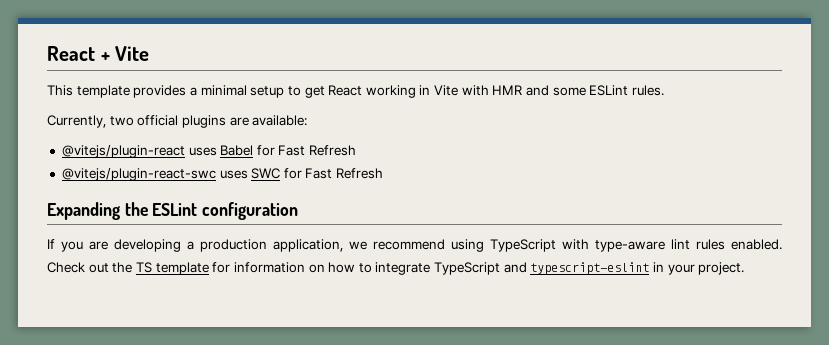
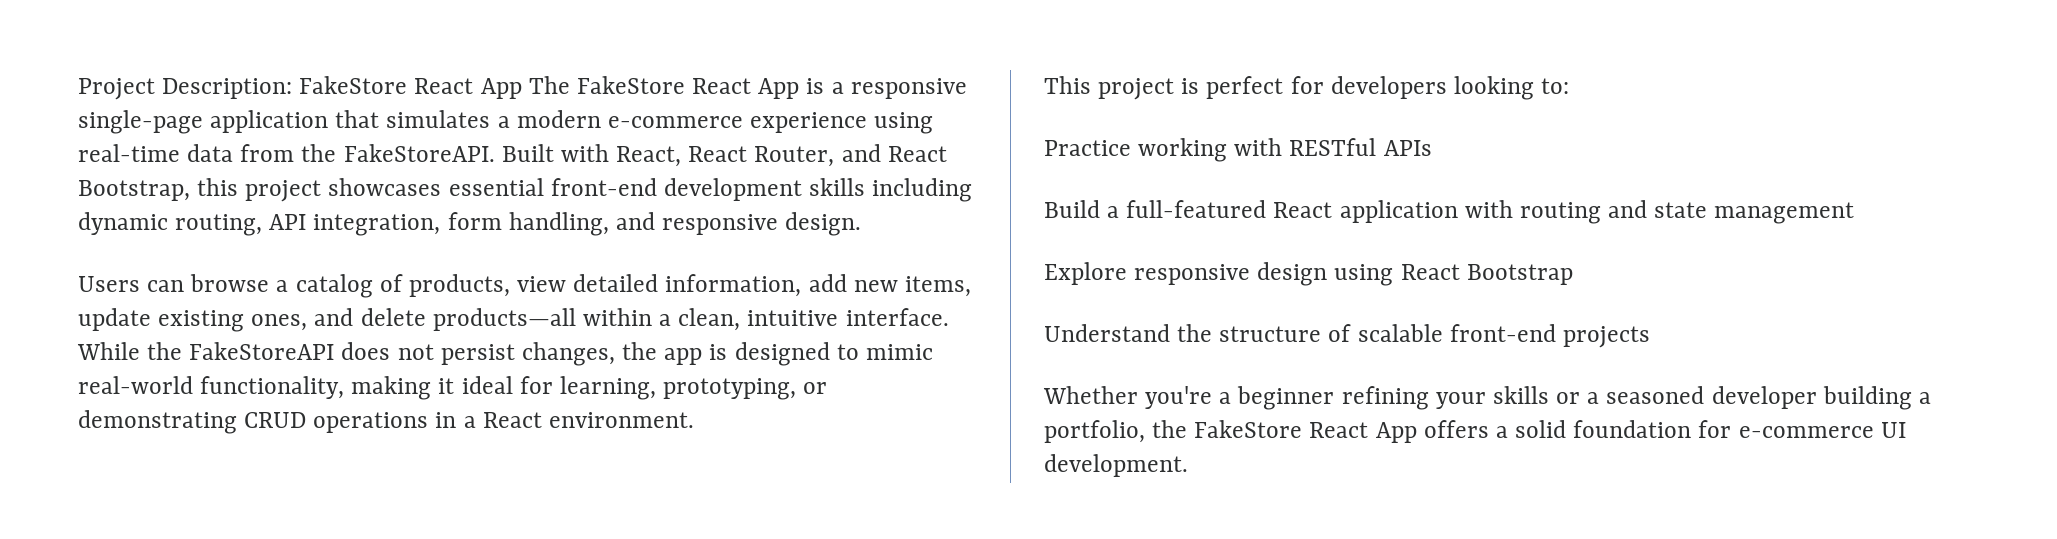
[47,46,150,61] [47,85,664,98] [47,115,308,128] [61,145,357,158] [61,168,384,181] [47,202,299,220] [47,239,782,252] [47,262,745,275] React + Vite // This template provides a minimal setup to get React working in Vite with HMR and some ESLint rules. // Currently, two official plugins are available: // @vitejs/plugin-react uses Babel for Fast Refresh // @vitejs/plugin-react-swc uses SWC for Fast Refresh // Expanding the ESLint configuration // If you are developing a production application, we recommend using TypeScript with type-aware lint rules enabled. Check out the TS template for information on how to integrate TypeScript and typescript-eslint in your project. -> [78,76,967,100] [78,110,934,134] [78,144,947,167] [78,178,973,202] [78,212,862,236] [78,274,971,298] [78,308,949,332] [77,342,933,366] [78,376,828,400] [78,410,694,434] [1044,76,1570,100] [1044,138,1432,162] [1044,200,1855,224] [1044,262,1573,286] [1044,324,1650,348] [1043,386,1931,410] [1044,420,1906,443] [1044,454,1188,477] Project Description: FakeStore React App The FakeStore React App is a responsive single-page application that simulates a modern e-commerce experience using real-time data from the FakeStoreAPI. Built with React, React Router, and React Bootstrap, this project showcases essential front-end development skills including dynamic routing, API integration, form handling, and responsive design. // Users can browse a catalog of products, view detailed information, add new items, update existing ones, and delete products—all within a clean, intuitive interface. While the FakeStoreAPI does not persist changes, the app is designed to mimic real-world functionality, making it ideal for learning, prototyping, or demonstrating CRUD operations in a React environment. // This project is perfect for developers looking to: // Practice working with RESTful APIs // Build a full-featured React application with routing and state management // Explore responsive design using React Bootstrap // Understand the structure of scalable front-end projects // Whether you're a beginner refining your skills or a seasoned developer building a portfolio, the FakeStore React App offers a solid foundation for e-commerce UI development.

